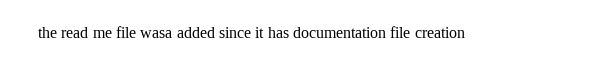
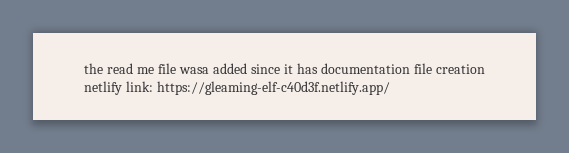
(465, 32) none -> [84,81,390,95] netlify link: https://gleaming-elf-c40d3f.netlify.app/

